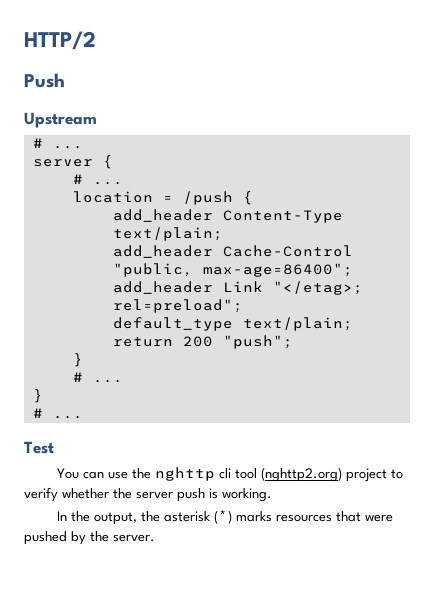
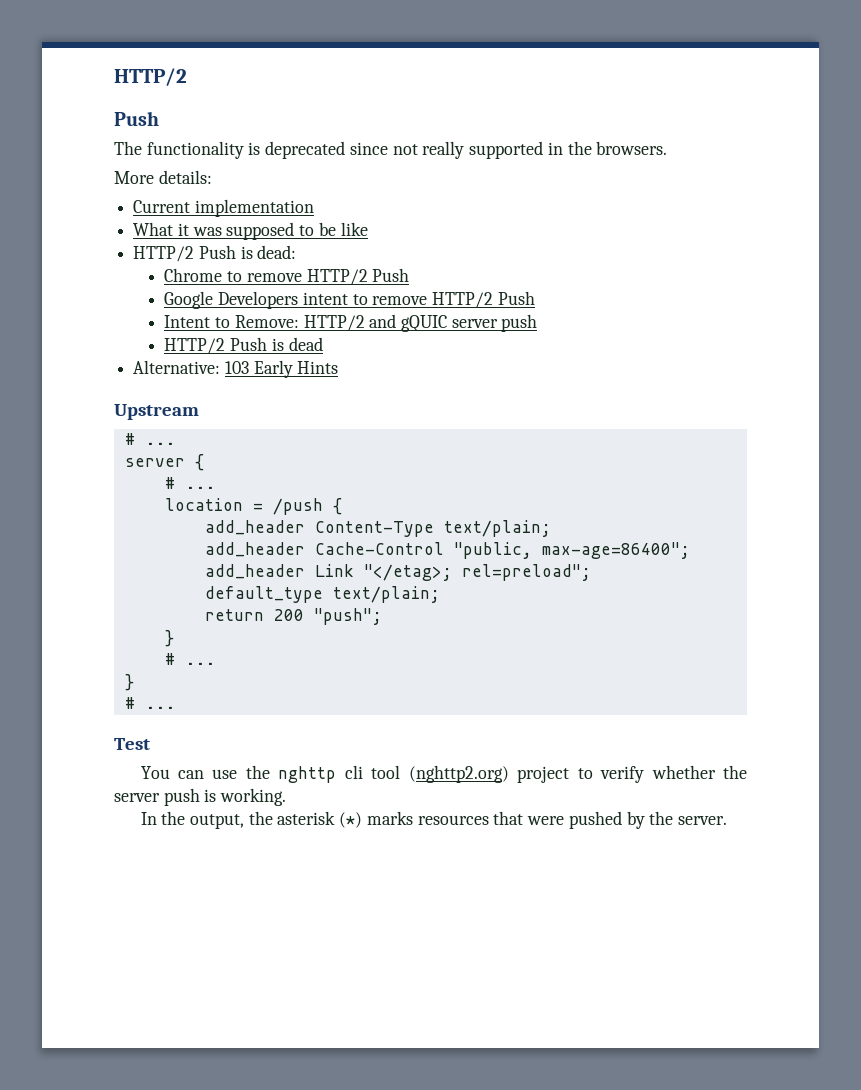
(65, 80) none -> [114,141,668,159] [114,170,212,184] [133,199,314,217] [133,222,368,240] [133,245,297,262] [164,268,410,285] [164,291,535,309] [164,314,538,332] [164,337,323,354] [133,360,339,378] // The functionality is deprecated since not really supported in the browsers. // More details: // Current implementation // What it was supposed to be like // HTTP/2 Push is dead: // Chrome to remove HTTP/2 Push // Google Developers intent to remove HTTP/2 Push // Intent to Remove: HTTP/2 and gQUIC server push // HTTP/2 Push is dead // Alternative: 103 Early Hints

